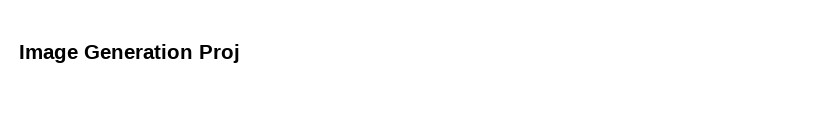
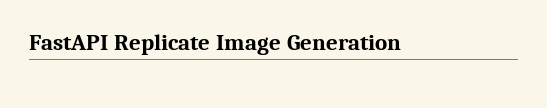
(19, 54) none -> [29,34,211,55] FastAPI Replicate
[199,44,240,63] Proj -> (402, 42) none

